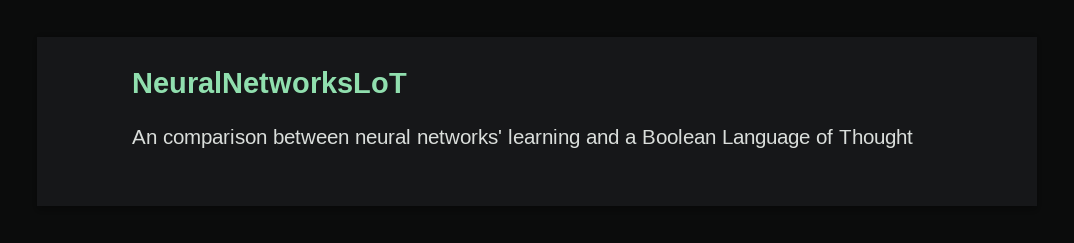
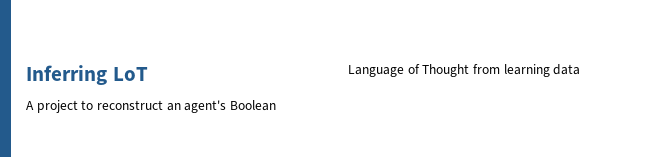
[132,71,407,93] [132,129,637,148] NeuralNetworksLoT // An comparison between neural networks' learning and a -> [26,65,148,85] [26,100,227,113] Inferring LoT // A project to reconstruct an agent's
(913, 138) none -> [472,64,581,77] from learning data

